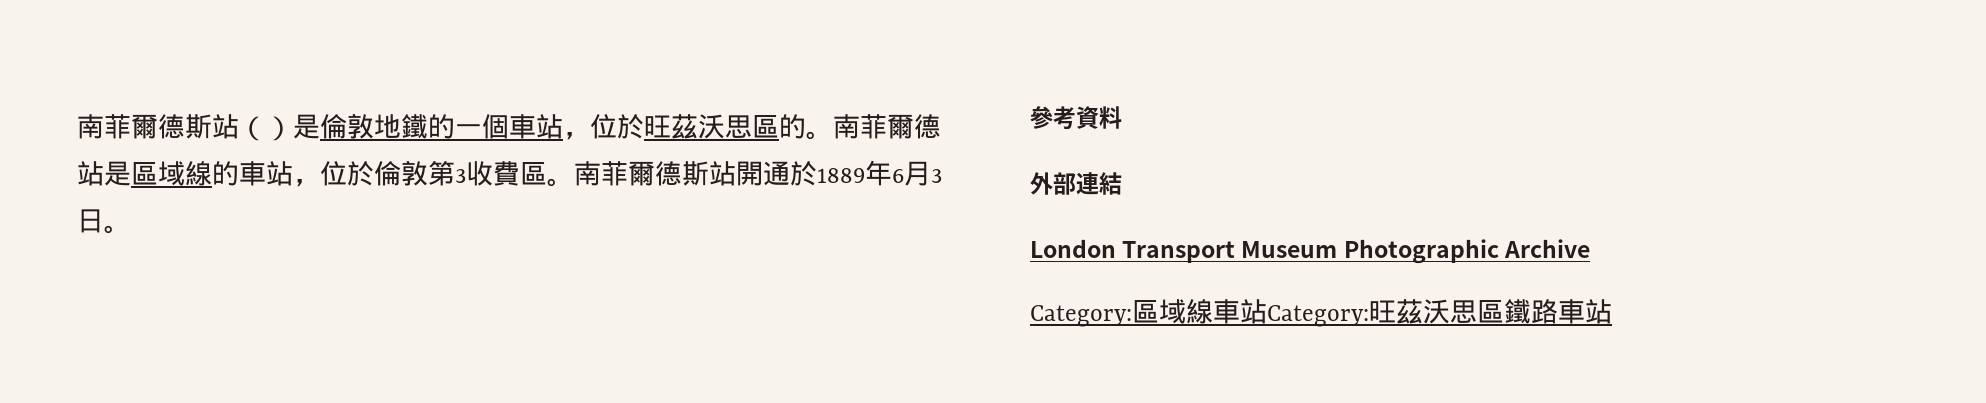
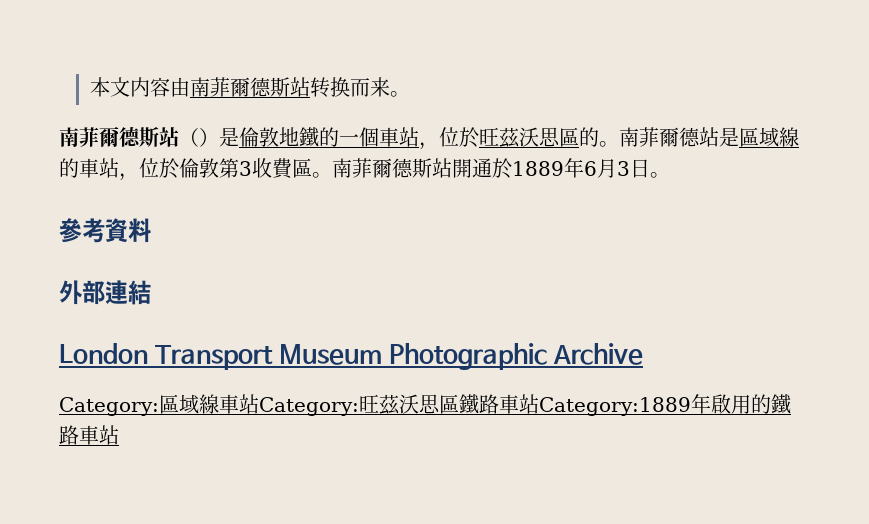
(77, 126) none -> [89,77,410,98] 本文内容由南菲爾德斯站转换而来。 //
(1612, 311) none -> [539,394,791,416] [59,425,119,445] Category:1889年啟用的鐵路車站

